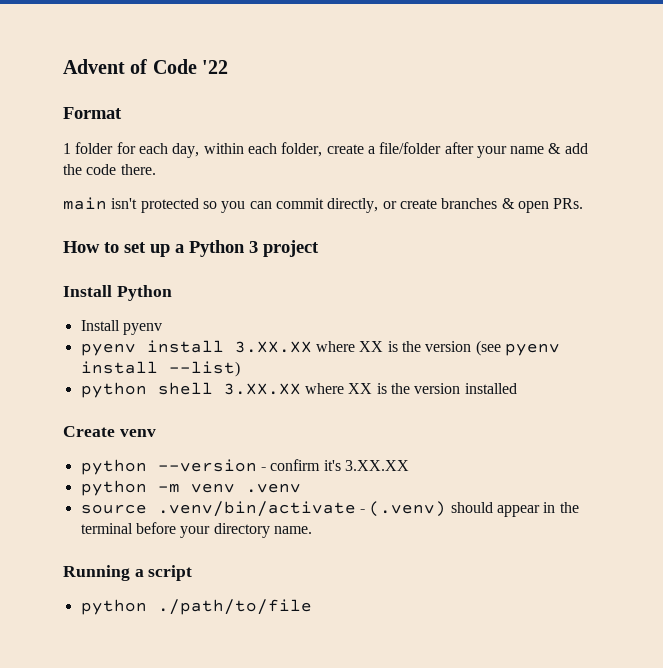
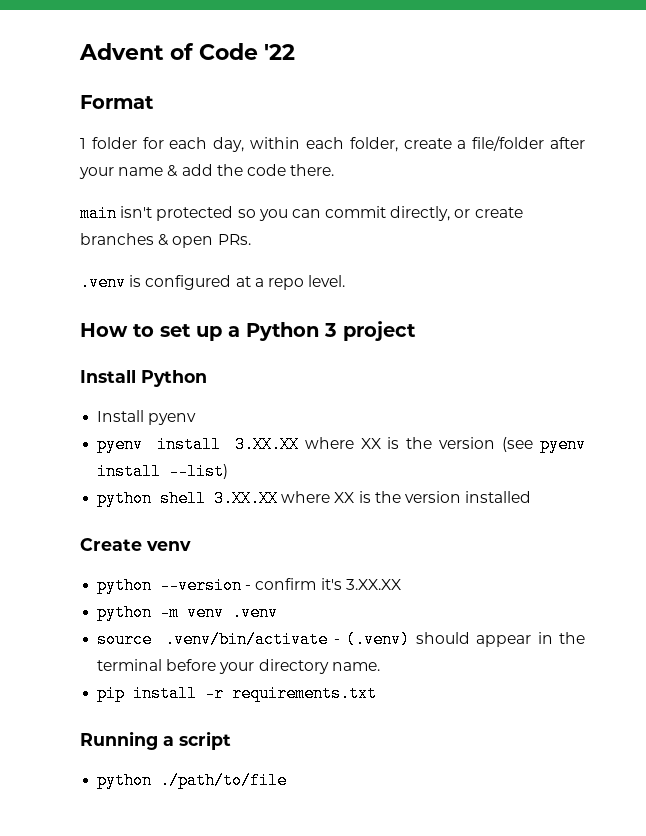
(584, 203) none -> [80,274,346,291] // .venv is configured at a repo level.
(312, 530) none -> [97,685,378,702] // pip install -r requirements.txt

